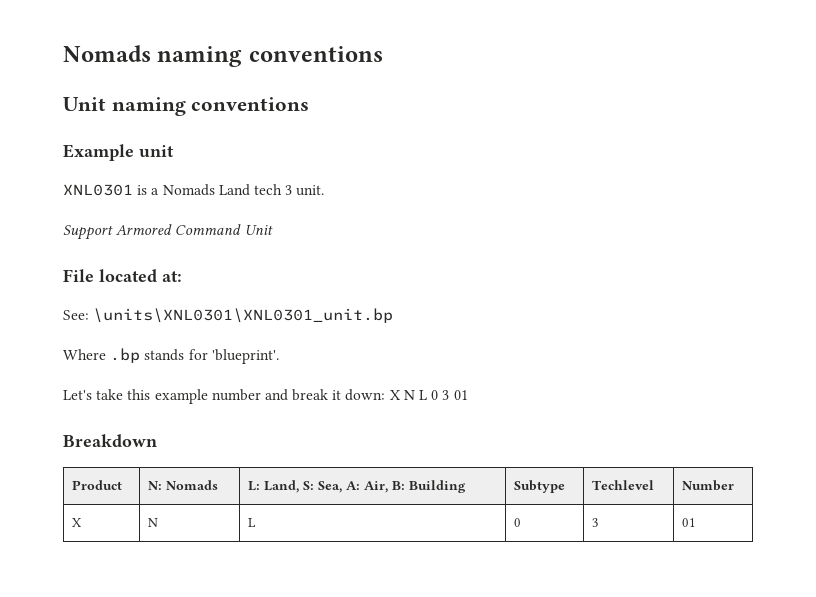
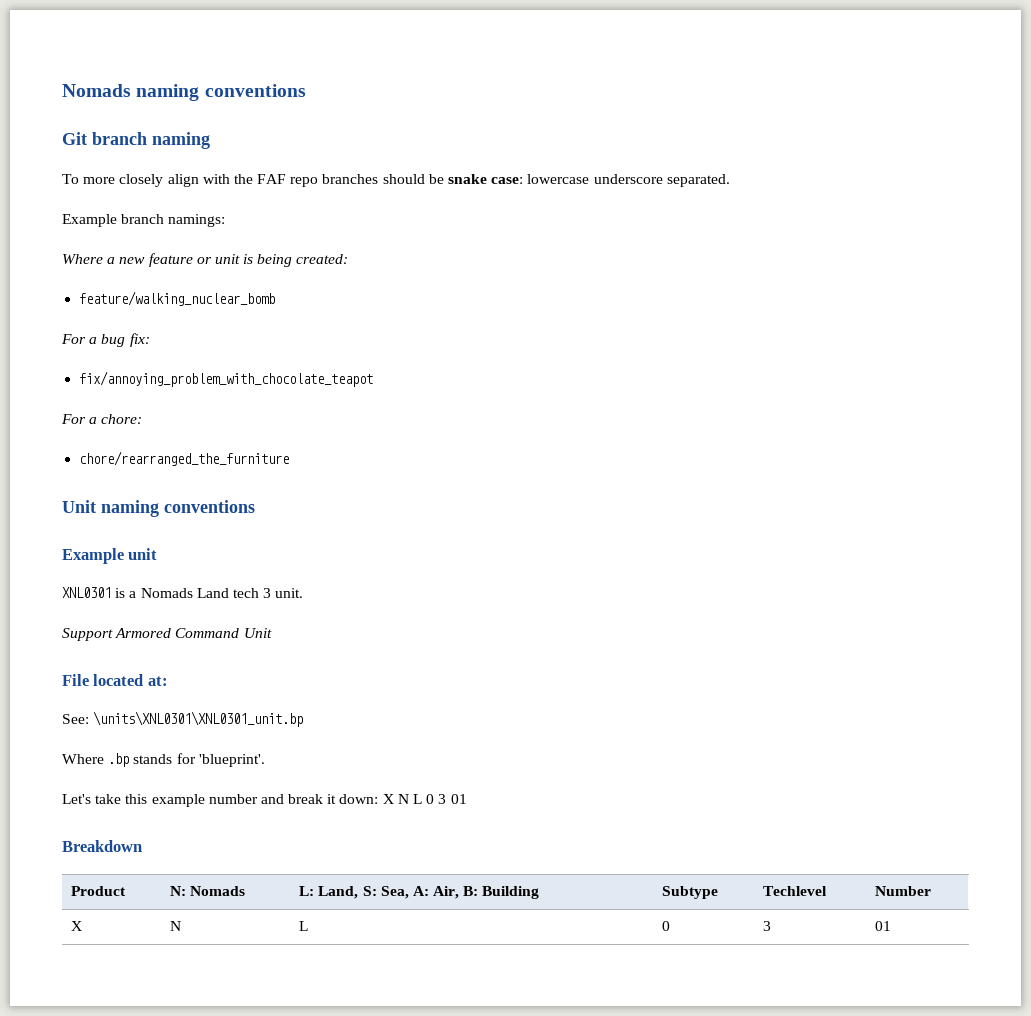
(383, 54) none -> [62,132,210,149] [62,174,730,187] [62,214,226,227] [62,253,349,267] [79,291,276,306] [61,333,150,347] [79,371,374,387] [61,414,143,424] [79,451,290,466] // Git branch naming // To more closely align with the FAF repo branches should be snake case: lowercase underscore separated. // Example branch namings: // Where a new feature or unit is being created: // feature/walking_nuclear_bomb // For a bug fix: // fix/annoying_problem_with_chocolate_teapot // For a chore: // chore/rearranged_the_furniture

